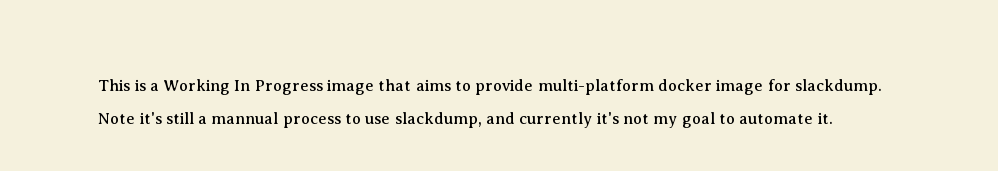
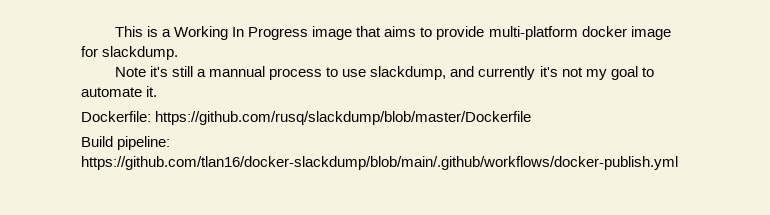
(833, 118) none -> [81,111,532,125] [81,136,171,150] [81,156,678,170] // Dockerfile: https://github.com/rusq/slackdump/blob/master/Dockerfile // Build pipeline: https://github.com/tlan16/docker-slackdump/blob/main/.github/workflows/docker-publish.yml

